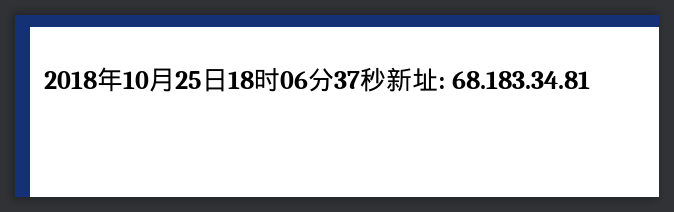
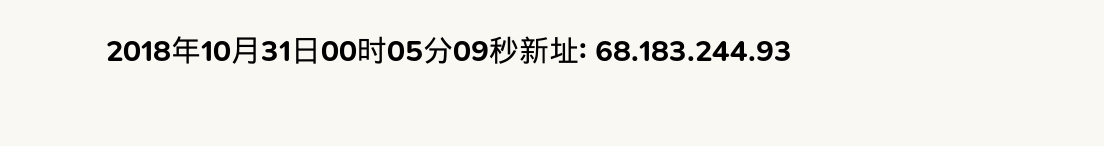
[175,67,360,92] 25日18时06分37 -> [260,36,489,64] 31日00时05分09
[451,71,590,89] 68.183.34.81 -> [595,40,793,61] 68.183.244.93

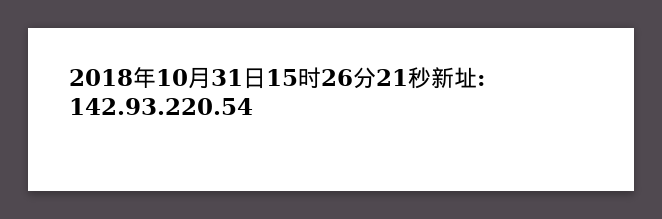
[321,36,489,64] 00时05分09 -> [266,67,408,89] 15时26分21
[595,40,793,61] 68.183.244.93 -> [69,98,253,115] 142.93.220.54

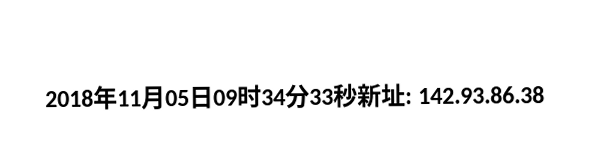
[156,67,408,89] 10月31日15时26分21 -> [117,83,334,111] 11月05日09时34分33
[69,98,253,115] 142.93.220.54 -> [418,86,546,105] 142.93.86.38

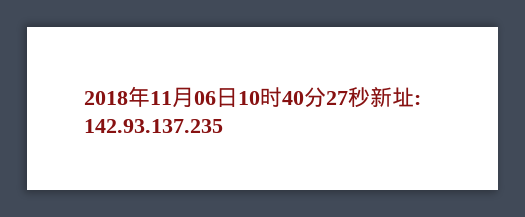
[165,83,334,110] 05日09时34分33 -> [194,87,348,107] 06日10时40分27
[418,86,546,105] 142.93.86.38 -> [84,119,223,133] 142.93.137.235

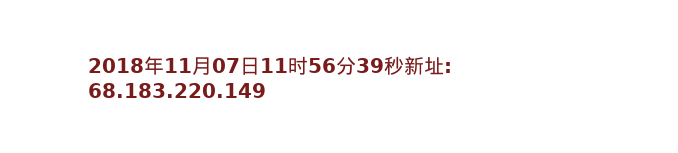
[194,87,348,107] 06日10时40分27 -> [212,56,384,75] 07日11时56分39
[84,119,223,133] 142.93.137.235 -> [88,83,266,98] 68.183.220.149

